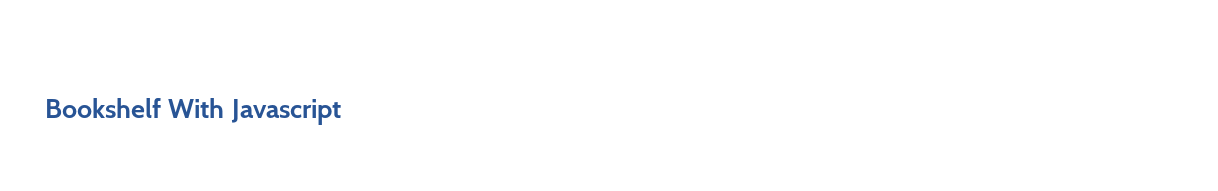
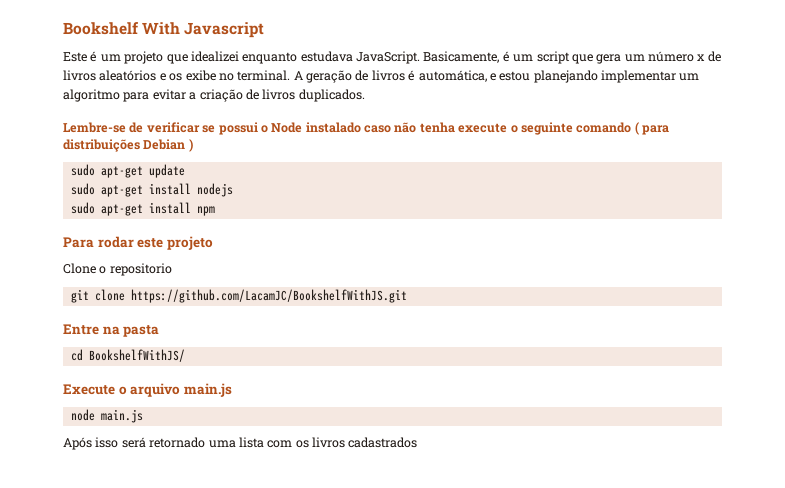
(341, 112) none -> [63,51,721,64] [63,70,700,83] [63,89,365,102] [63,122,669,135] [63,139,193,152] [70,164,185,178] [70,183,233,197] [70,202,215,216] [63,236,213,250] [63,263,172,276] [70,289,407,303] [63,324,160,337] [70,349,185,362] [63,383,232,397] [70,409,143,423] [63,437,418,450] // Este é um projeto que idealizei enquanto estudava JavaScript. Basicamente, é um script que gera um número x de livros aleatórios e os exibe no terminal. A geração de livros é automática, e estou planejando implementar um algoritmo para evitar a criação de livros duplicados. // Lembre-se de verificar se possui o Node instalado caso não tenha execute o seguinte comando ( para distribuições Debian ) // sudo apt-get update // sudo apt-get install nodejs // sudo apt-get install npm // Para rodar este projeto // Clone o repositorio // git clone https://github.com/LacamJC/BookshelfWithJS.git // Entre na pasta // cd BookshelfWithJS/ // Execute o arquivo main.js // node main.js // Após isso será retornado uma lista com os livros cadastrados

